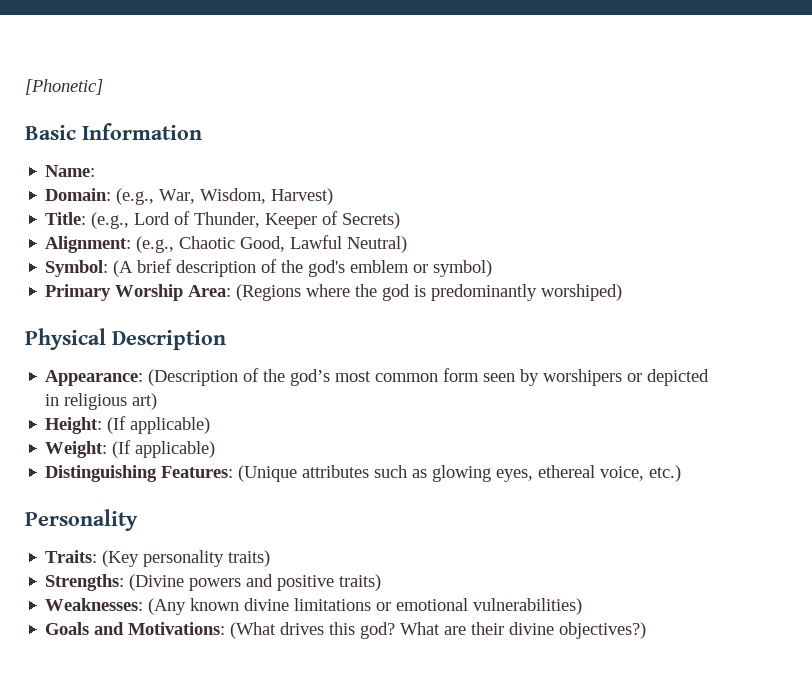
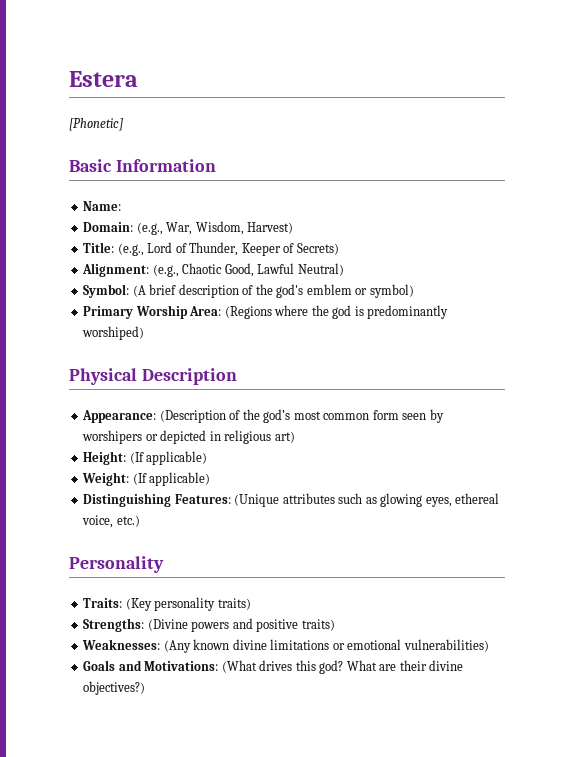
(25, 87) none -> [69,71,138,87] Estera //

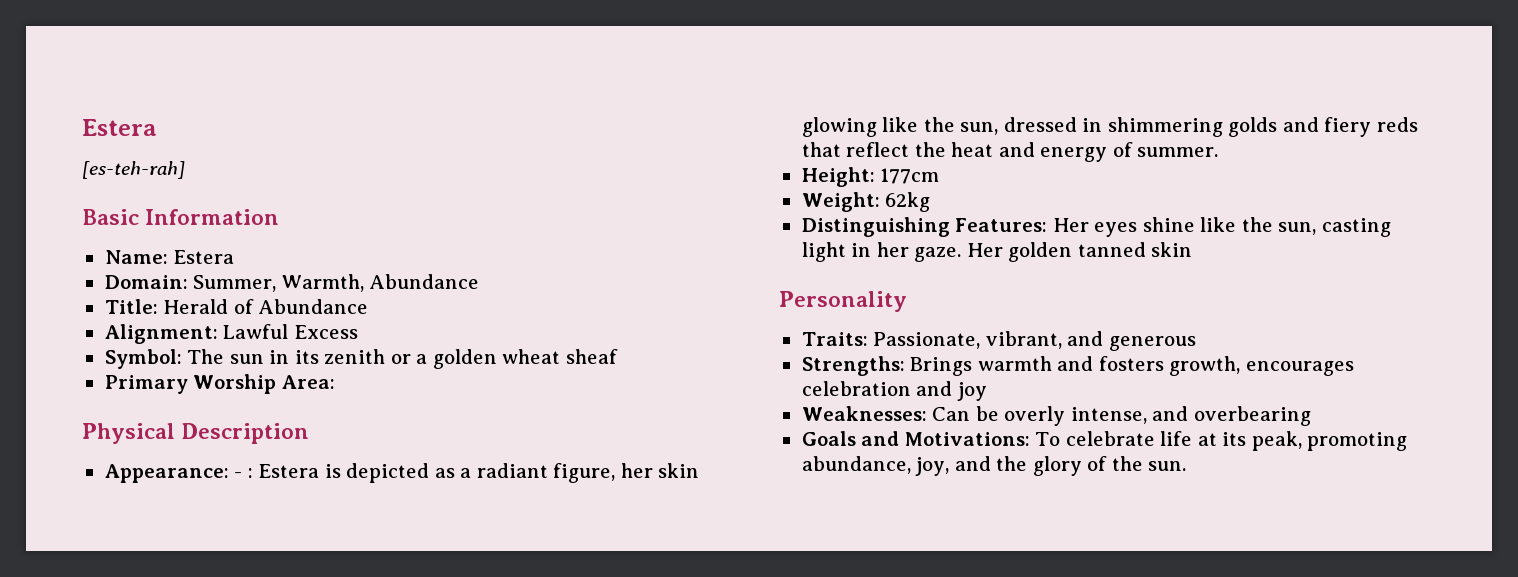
[69,71,138,87] [69,118,123,131] Estera // [Phonetic] -> [82,119,157,136] [82,161,185,179] Estera // [es-teh-rah]
(122, 206) none -> [173,250,235,264] Estera
[136,221,294,235] [83,242,339,256] [82,263,344,277] [83,284,414,298] [83,305,449,319] [82,326,145,340] [69,368,237,385] [82,409,444,423] [82,430,295,444] (e.g., War, Wisdom, Harvest) // Title: (e.g., Lord of Thunder, Keeper of Secrets) // Alignment: (e.g., Chaotic Good, Lawful Neutral) // Symbol: (A brief description of the god's emblem or symbol) // Primary Worship Area: (Regions where the god is predominantly worshiped) // Physical Description // Appearance: (Description of the god’s most common form seen by worshipers or depicted in religious art) -> [193,274,480,292] [104,299,369,314] [104,324,358,344] [104,349,618,369] [104,374,335,394] [82,423,310,444] [104,463,700,483] [801,117,1418,137] [801,142,1219,162] Summer, Warmth, Abundance // Title: Herald of Abundance // Alignment: Lawful Excess // Symbol: The sun in its zenith or a golden wheat sheaf // Primary Worship Area: // Physical Description // Appearance: - : Estera is depicted as a radiant figure, her skin glowing like the sun, dressed in shimmering golds and fiery reds that reflect the heat and energy of summer.
[129,451,208,465] (If applicable) -> [880,168,940,184] 177cm
[132,472,211,486] (If applicable) -> [885,192,931,212] 62kg
[234,493,500,507] [82,515,140,528] [69,556,164,573] [83,597,251,611] [83,618,335,632] [82,639,489,653] [83,660,464,674] [83,681,146,695] (Unique attributes such as glowing eyes, ethereal voice, etc.) // Personality // Traits: (Key personality traits) // Strengths: (Divine powers and positive traits) // Weaknesses: (Any known divine limitations or emotional vulnerabilities) // Goals and Motivations: (What drives this god? What are their divine objectives?) -> [1052,217,1391,237] [801,242,1193,262] [779,291,907,312] [801,331,1196,351] [801,356,1354,376] [801,381,987,401] [801,406,1311,426] [801,431,1408,451] [801,456,1187,476] Her eyes shine like the sun, casting light in her gaze. Her golden tanned skin // Personality // Traits: Passionate, vibrant, and generous // Strengths: Brings warmth and fosters growth, encourages celebration and joy // Weaknesses: Can be overly intense, and overbearing // Goals and Motivations: To celebrate life at its peak, promoting abundance, joy, and the glory of the sun.

